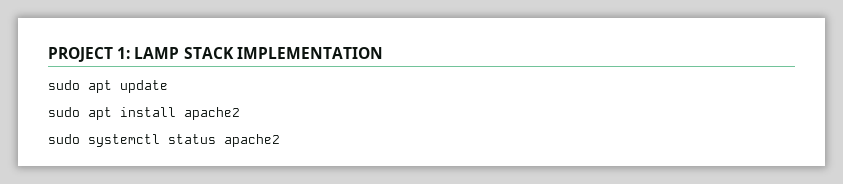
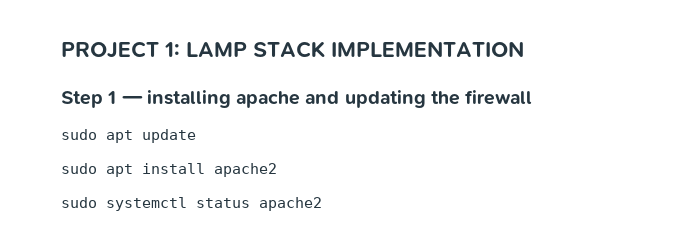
(383, 53) none -> [61,90,533,108] // Step 1 — installing apache and updating the firewall

